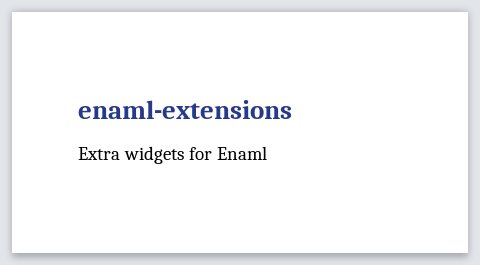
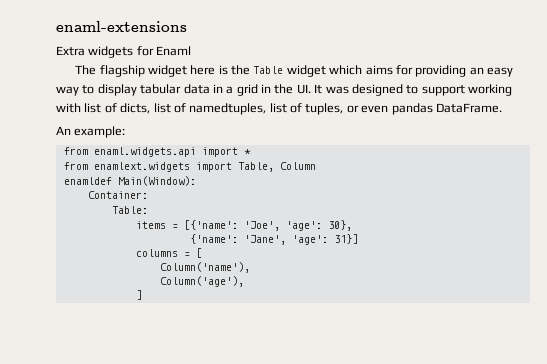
(268, 153) none -> [75,65,514,77] [56,84,512,96] [56,103,502,115] [56,126,126,138] [63,147,251,157] [63,162,316,172] [63,176,196,186] [87,191,148,199] [111,206,148,214] [135,220,352,231] [189,234,358,245] [135,248,202,258] [159,262,250,273] [159,276,244,287] [135,290,142,300] // The flagship widget here is the Table widget which aims for providing an easy way to display tabular data in a grid in the UI. It was designed to support working with list of dicts, list of namedtuples, list of tuples, or even pandas DataFrame. // An example: // from enaml.widgets.api import * // from enamlext.widgets import Table, Column // enamldef Main(Window): // Container: // Table: // items = [{'name': 'Joe', 'age': 30}, // {'name': 'Jane', 'age': 31}] // columns = [ // Column('name'), // Column('age'), // ]

